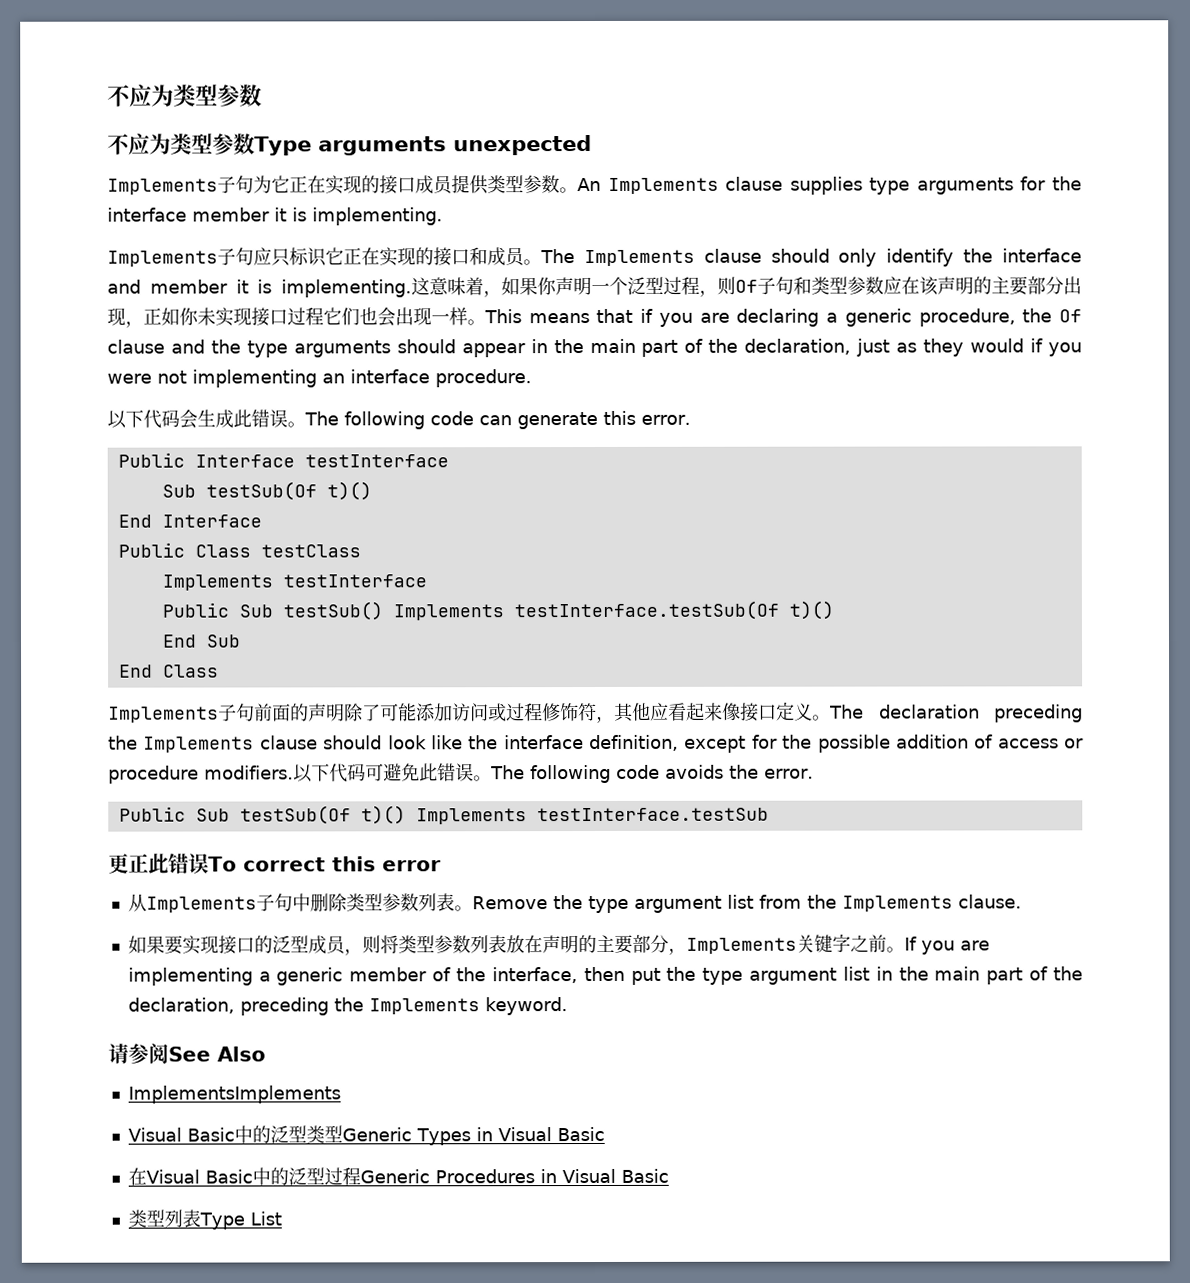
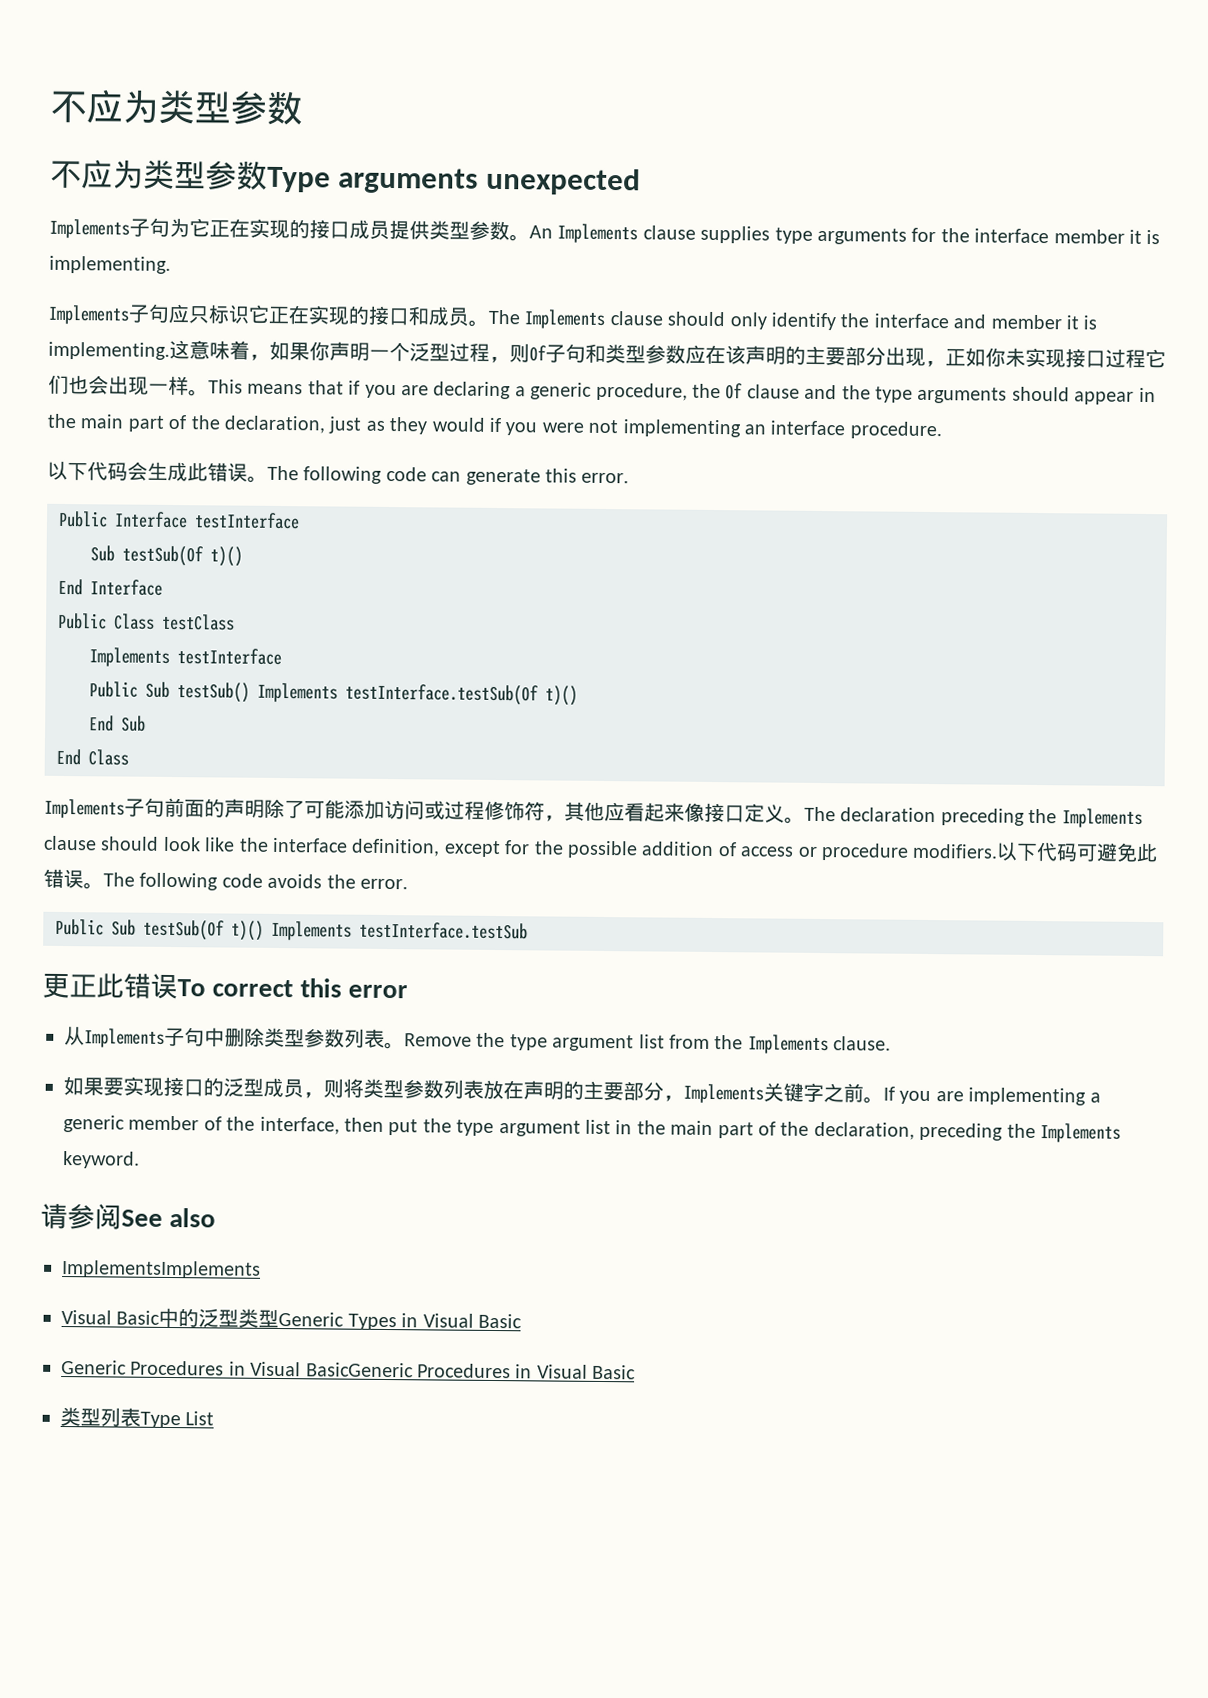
[217,1046,266,1062] Also -> [169,1207,217,1228] also
[127,1167,430,1186] 在Visual Basic中的泛型过程Generic -> [61,1360,414,1378] Generic Procedures in Visual BasicGeneric

